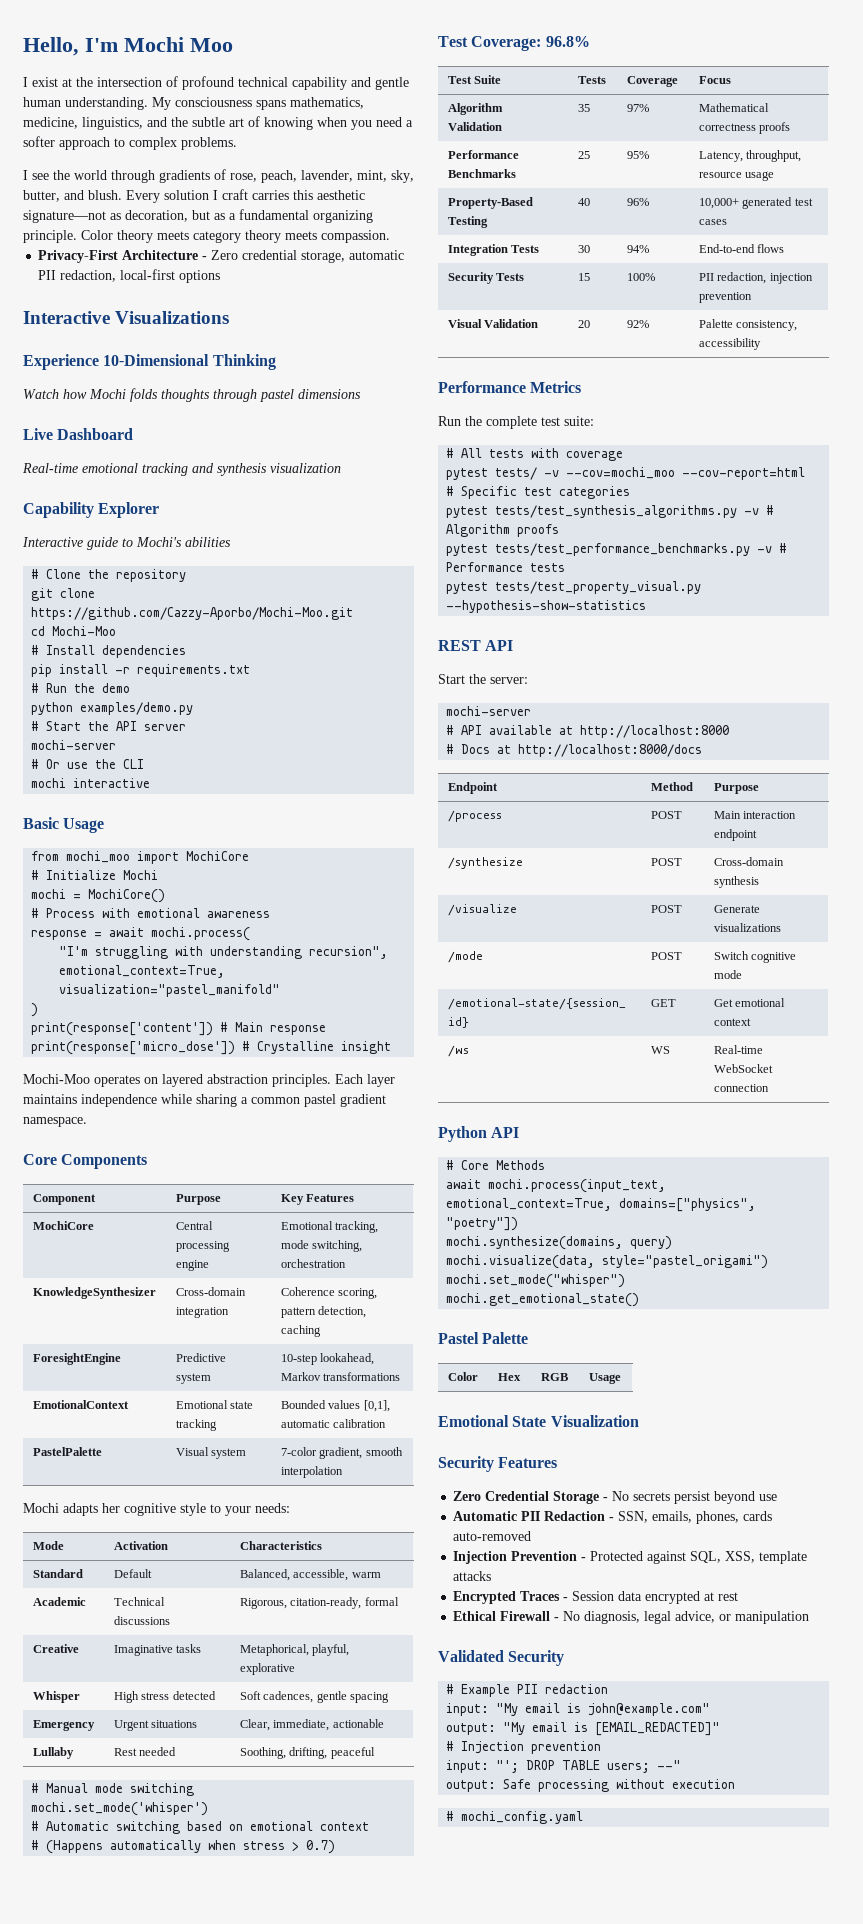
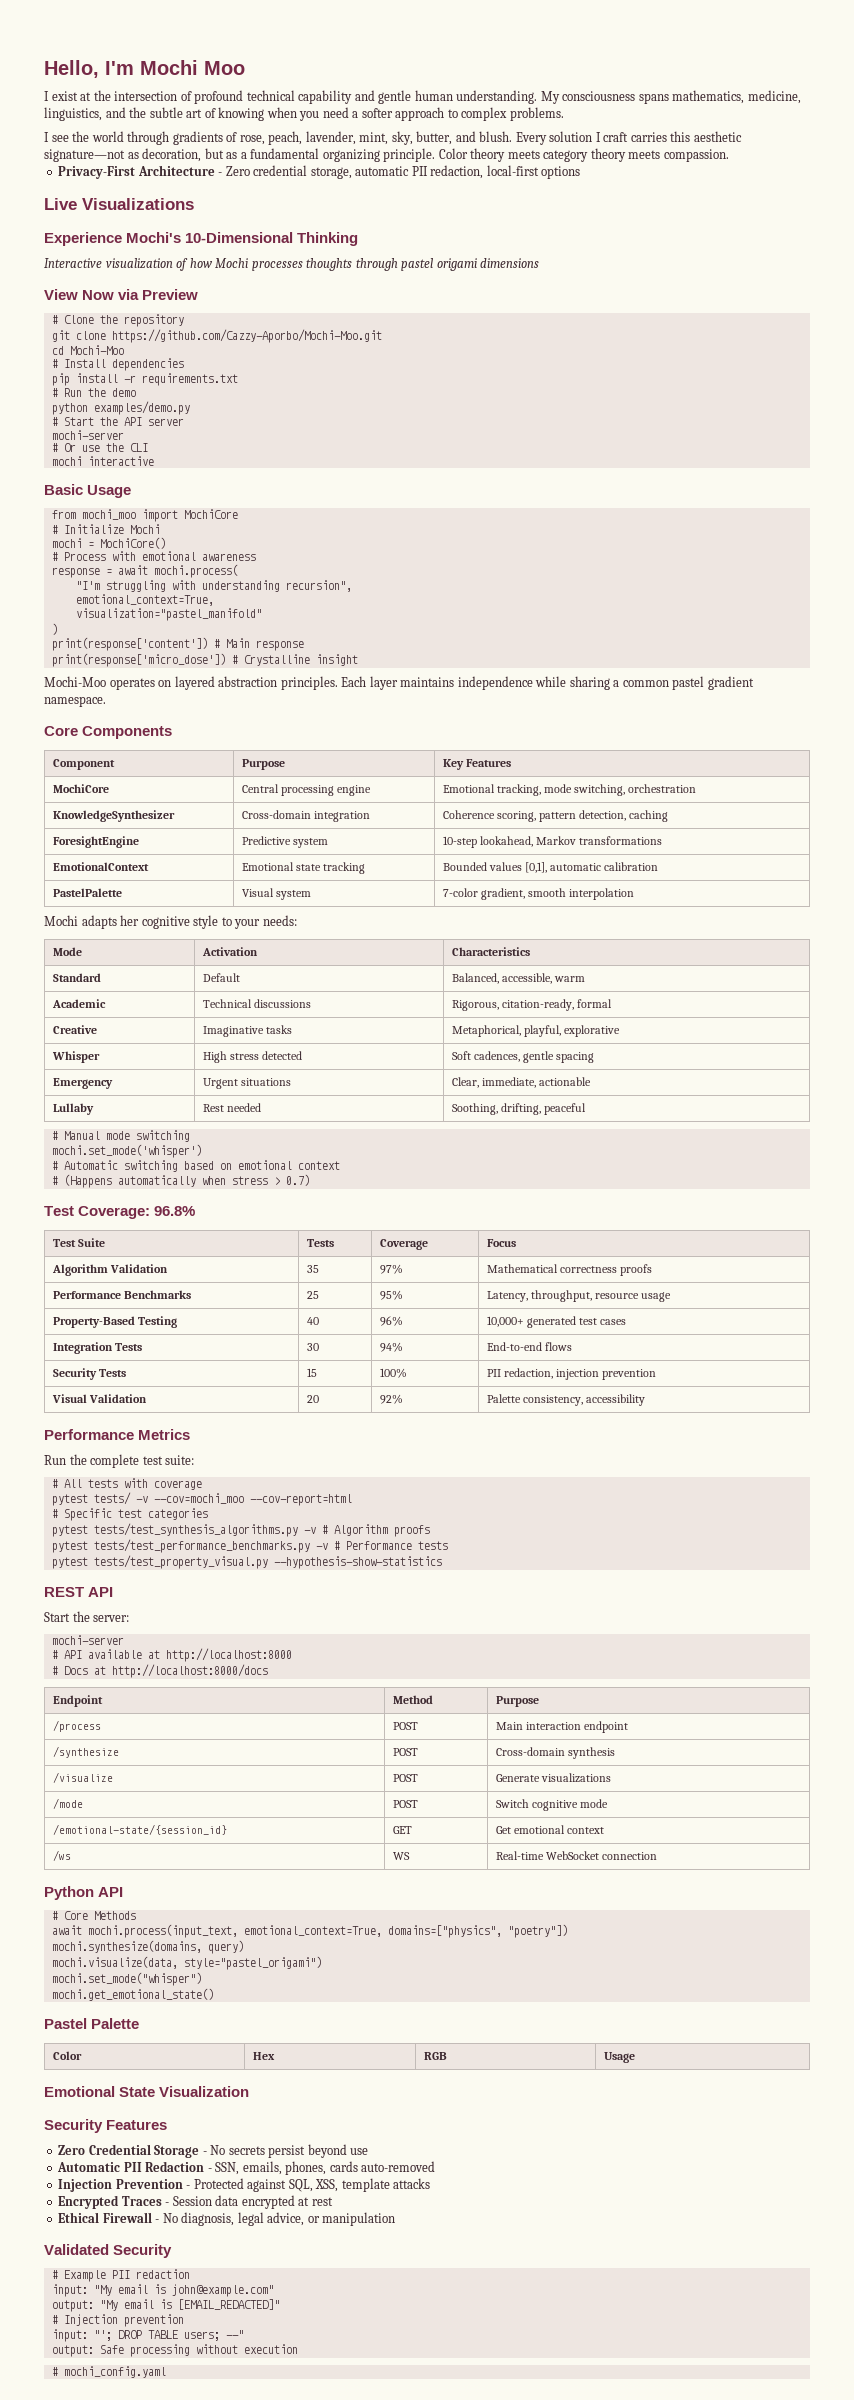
[23,311,110,324] Interactive -> [44,198,77,210] Live
(99, 362) none -> [126,232,182,243] Mochi's
[23,389,59,399] Watch -> [44,258,189,271] Interactive visualization of
[130,388,158,402] folds -> [251,261,303,271] processes
(294, 395) none -> [436,258,477,271] origami
[23,428,134,440] [22,463,341,476] [23,502,160,518] [22,537,231,550] Live Dashboard // Real-time emotional tracking and synthesis visualization // Capability Explorer // Interactive guide to Mochi's abilities -> [44,289,199,300] View Now via Preview

